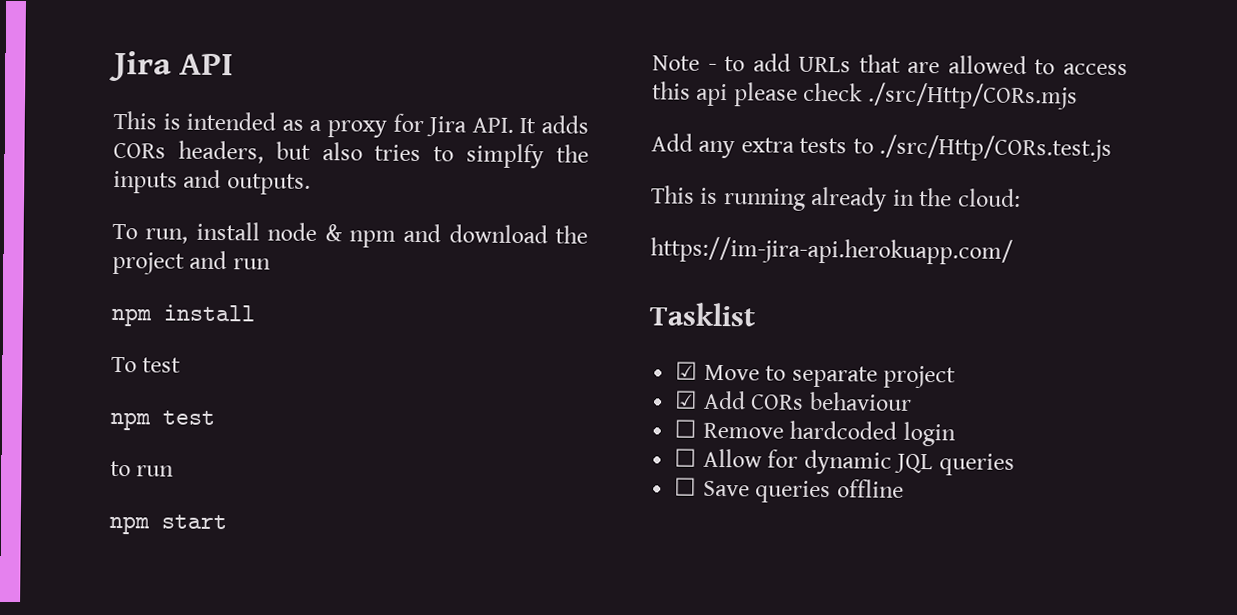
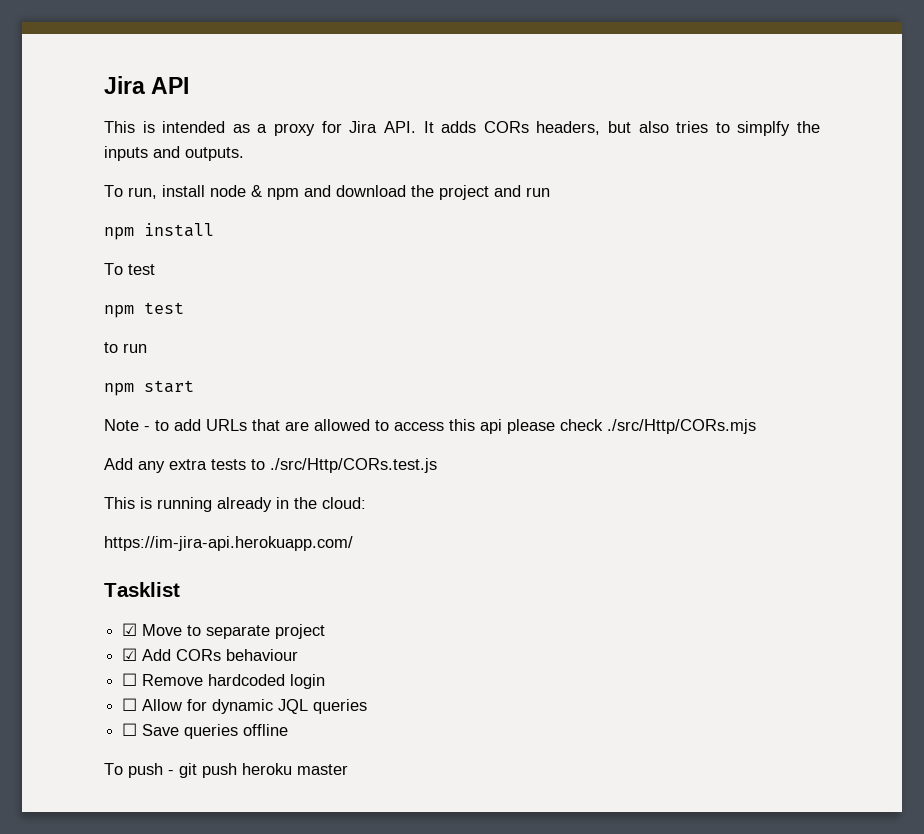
(904, 488) none -> [104,763,348,778] // To push - git push heroku master

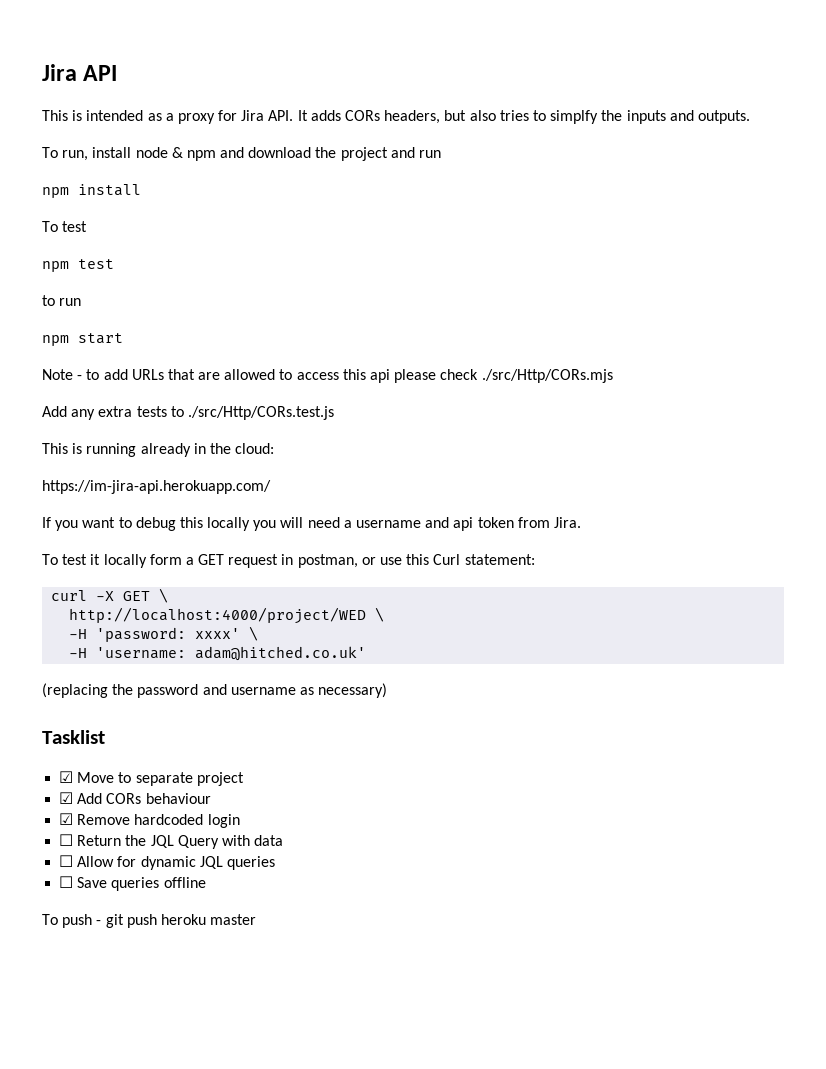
(353, 543) none -> [42,517,581,531] [42,554,535,568] [51,588,169,603] [69,607,385,624] [69,626,259,642] [69,646,367,661] [42,683,388,698] // If you want to debug this locally you will need a username and api token from Jira. // To test it locally form a GET request in postman, or use this Curl statement: // curl -X GET \ // http://localhost:4000/project/WED \ // -H 'password: xxxx' \ // -H 'username: adam@hitched.co.uk' // (replacing the password and username as necessary)
[122,673,138,686] ☐ -> [59,813,74,825] ☑
(326, 681) none -> [59,834,284,849] // ☐ Return the JQL Query with data

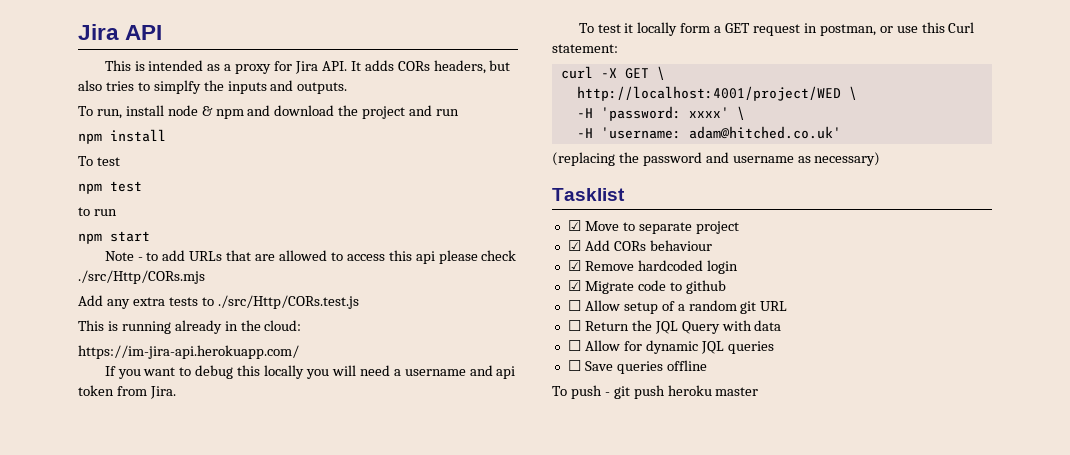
[69,607,367,624] http://localhost:4000/project/WED -> [576,86,841,101] http://localhost:4001/project/WED
(240, 821) none -> [567,280,726,294] [567,300,788,314] // ☑ Migrate code to github // ☐ Allow setup of a random git URL

